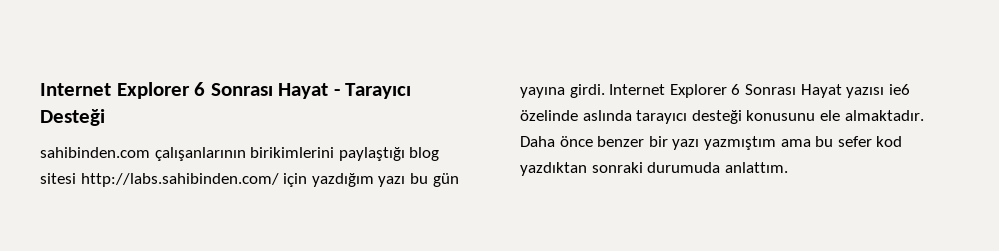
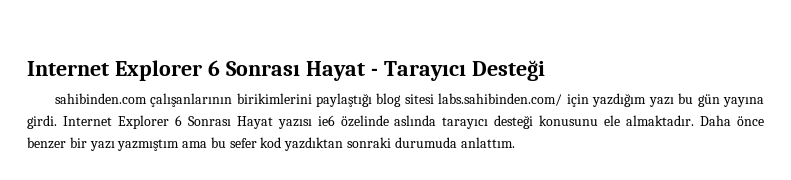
[80,173,279,187] http://labs.sahibinden.com/ -> [438,93,563,106] labs.sahibinden.com/

